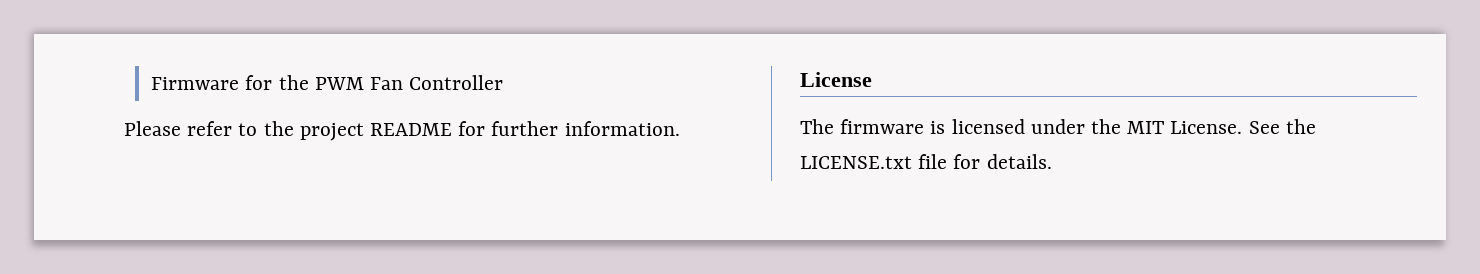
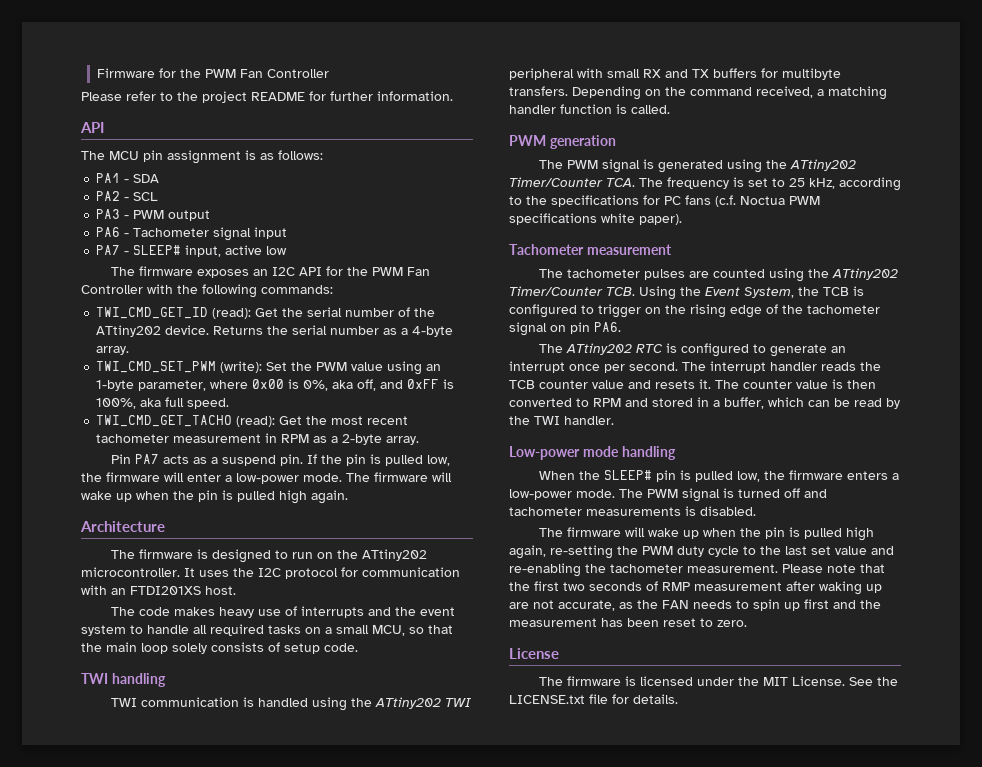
(680, 128) none -> [80,122,104,133] [81,150,323,164] [96,173,160,183] [96,191,159,201] [96,209,211,221] [96,227,288,241] [96,245,288,257] [110,266,430,278] [81,284,333,298] [96,307,436,319] [96,325,454,337] [96,346,130,355] [96,361,442,375] [96,379,455,391] [96,397,230,409] [96,415,409,427] [96,433,420,445] [110,454,450,466] [81,472,452,484] [81,490,348,504] [80,521,165,532] [110,549,427,563] [81,567,460,579] [81,585,236,595] [110,606,455,618] [81,624,453,636] [81,642,358,654] [81,673,166,687] [110,697,471,711] [509,68,841,80] [509,86,887,100] [509,104,670,114] [509,135,616,149] [538,159,856,173] [509,177,901,191] [509,195,820,207] [509,213,682,225] [509,244,672,255] [538,268,898,282] [509,286,864,300] [509,304,880,318] [509,322,621,336] [538,343,846,357] [509,361,881,373] [509,379,876,389] [509,397,900,409] [509,416,614,425] [509,446,676,460] [538,470,899,482] [509,488,827,502] [509,506,756,516] [538,527,874,541] [509,545,894,559] [509,563,885,577] [509,581,882,595] [509,599,881,611] [509,618,747,627] // API // The MCU pin assignment is as follows: // PA1 - SDA // PA2 - SCL // PA3 - PWM output // PA6 - Tachometer signal input // PA7 - SLEEP# input, active low // The firmware exposes an I2C API for the PWM Fan Controller with the following commands: // TWI_CMD_GET_ID (read): Get the serial number of the ATtiny202 device. Returns the serial number as a 4-byte array. // TWI_CMD_SET_PWM (write): Set the PWM value using an 1-byte parameter, where 0x00 is 0%, aka off, and 0xFF is 100%, aka full speed. // TWI_CMD_GET_TACHO (read): Get the most recent tachometer measurement in RPM as a 2-byte array. // Pin PA7 acts as a suspend pin. If the pin is pulled low, the firmware will enter a low-power mode. The firmware will wake up when the pin is pulled high again. // Architecture // The firmware is designed to run on the ATtiny202 microcontroller. It uses the I2C protocol for communication with an FTDI201XS host. // The code makes heavy use of interrupts and the event system to handle all required tasks on a small MCU, so that the main loop solely consists of setup code. // TWI handling // TWI communication is handled using the ATtiny202 TWI peripheral with small RX and TX buffers for multibyte transfers. Depending on the command received, a matching handler function is called. // PWM generation // The PWM signal is generated using the ATtiny202 Timer/Counter TCA. The frequency is set to 25 kHz, according to the specifications for PC fans (c.f. Noctua PWM specifications white paper). // Tachometer measurement // The tachometer pulses are counted using the ATtiny202 Timer/Counter TCB. Using the Event System, the TCB is configured to trigger on the rising edge of the tachometer signal on pin PA6. // The ATtiny202 RTC is configured to generate an interrupt once per second. The interrupt handler reads the TCB counter value and resets it. The counter value is then converted to RPM and stored in a buffer, which can be read by the TWI handler. // Low-power mode handling // When the SLEEP# pin is pulled low, the firmware enters a low-power mode. The PWM signal is turned off and tachometer measurements is disabled. // The firmware will wake up when the pin is pulled high again, re-setting the PWM duty cycle to the last set value and re-enabling the tachometer measurement. Please note that the first two seconds of RMP measurement after waking up are not accurate, as the FAN needs to spin up first and the measurement has been reset to zero.

